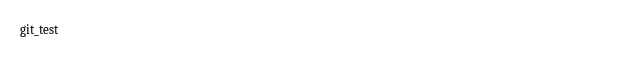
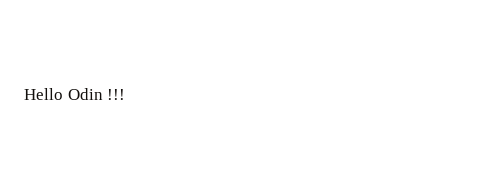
[20,24,59,37] git_test -> [24,88,126,100] Hello Odin !!!

